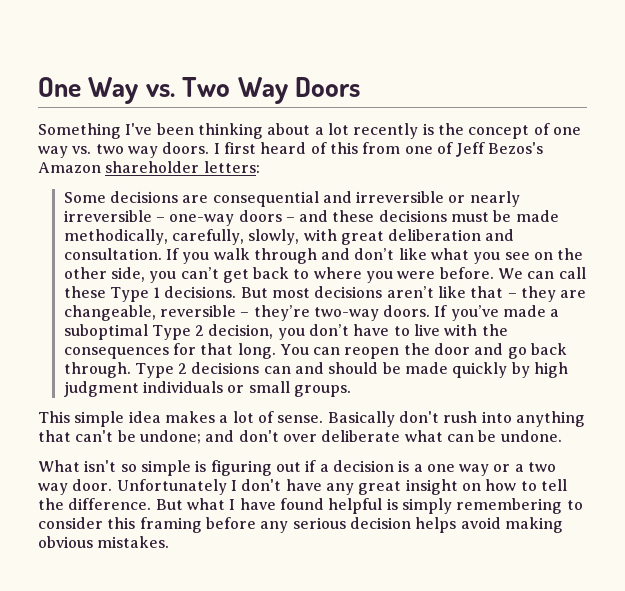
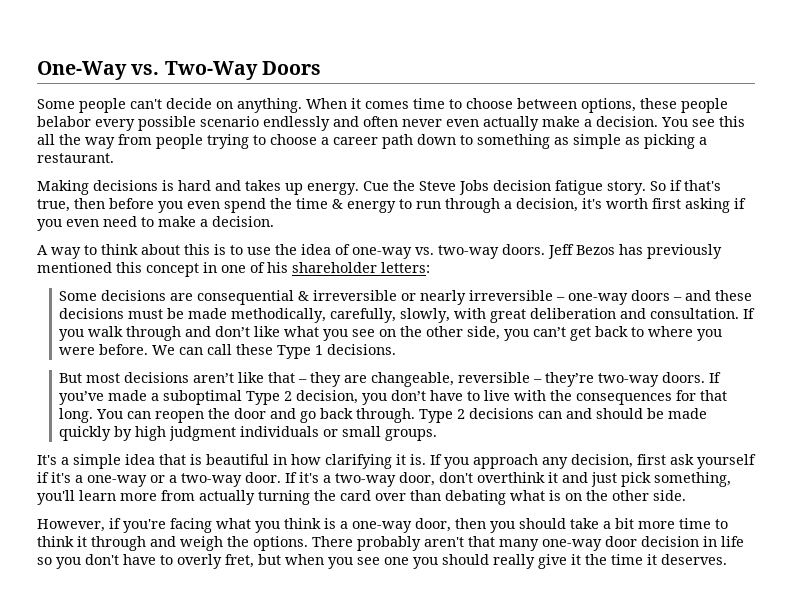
[38,77,361,104] [38,123,581,139] [38,142,544,158] [38,162,101,173] One Way vs. Two Way Doors // Something I've been thinking about a lot recently is the concept of one way vs. two way doors. I first heard of this from one of Jeff Bezos's Amazon -> [37,61,321,80] [37,98,728,113] [37,116,745,131] [37,134,707,149] [37,153,114,163] [37,180,721,195] [37,198,746,213] [37,216,274,231] [37,244,722,259] [37,262,288,277] One-Way vs. Two-Way Doors // Some people can't decide on anything. When it comes time to choose between options, these people belabor every possible scenario endlessly and often never even actually make a decision. You see this all the way from people trying to choose a career path down to something as simple as picking a restaurant. // Making decisions is hard and takes up energy. Cue the Steve Jobs decision fatigue story. So if that's true, then before you even spend the time & energy to run through a decision, it's worth first asking if you even need to make a decision. // A way to think about this is to use the idea of one-way vs. two-way doors. Jeff Bezos has previously mentioned this concept in one of his
[322,191,352,203] and -> [298,291,310,301] &
(237, 292) none -> (397, 349) //
[38,411,585,427] [38,430,562,444] [38,460,557,476] [38,479,567,495] [38,498,583,514] [38,517,563,533] [38,536,170,548] This simple idea makes a lot of sense. Basically don't rush into anything that can't be undone; and don't over deliberate what can be undone. // What isn't so simple is figuring out if a decision is a one way or a two way door. Unfortunately I don't have any great insight on how to tell the difference. But what I have found helpful is simply remembering to consider this framing before any serious decision helps avoid making obvious mistakes. -> [37,454,756,469] [37,472,731,487] [37,490,686,505] [37,518,728,533] [37,536,744,551] [37,554,727,569] It's a simple idea that is beautiful in how clarifying it is. If you approach any decision, first ask yourself if it's a one-way or a two-way door. If it's a two-way door, don't overthink it and just pick something, you'll learn more from actually turning the card over than debating what is on the other side. // However, if you're facing what you think is a one-way door, then you should take a bit more time to think it through and weigh the options. There probably aren't that many one-way door decision in life so you don't have to overly fret, but when you see one you should really give it the time it deserves.

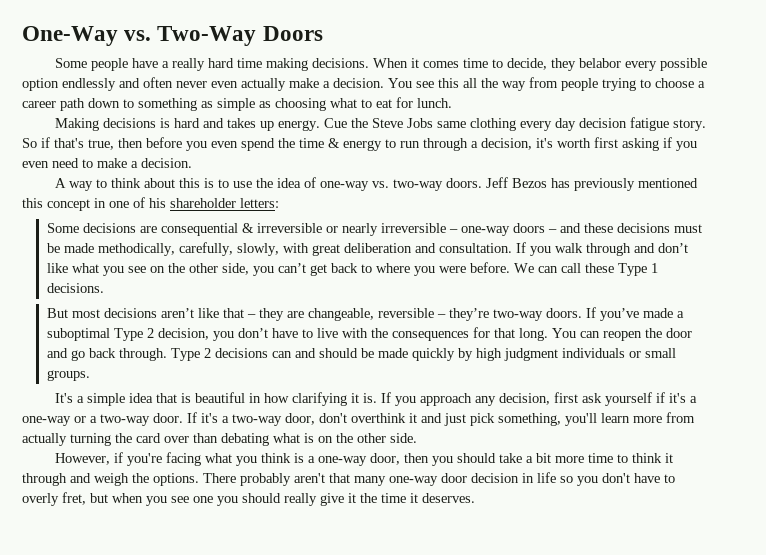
[130,98,302,113] can't decide on anything. -> [131,58,369,71] have a really hard time making decisions.
[466,98,728,113] choose between options, these people -> [506,58,576,71] decide, they
[200,116,259,127] scenario -> [22,78,59,91] option
[644,134,707,149] [37,153,114,163] picking a restaurant. -> [275,97,452,111] choosing what to eat for lunch.
(489, 187) none -> [436,118,576,131] same clothing every day

